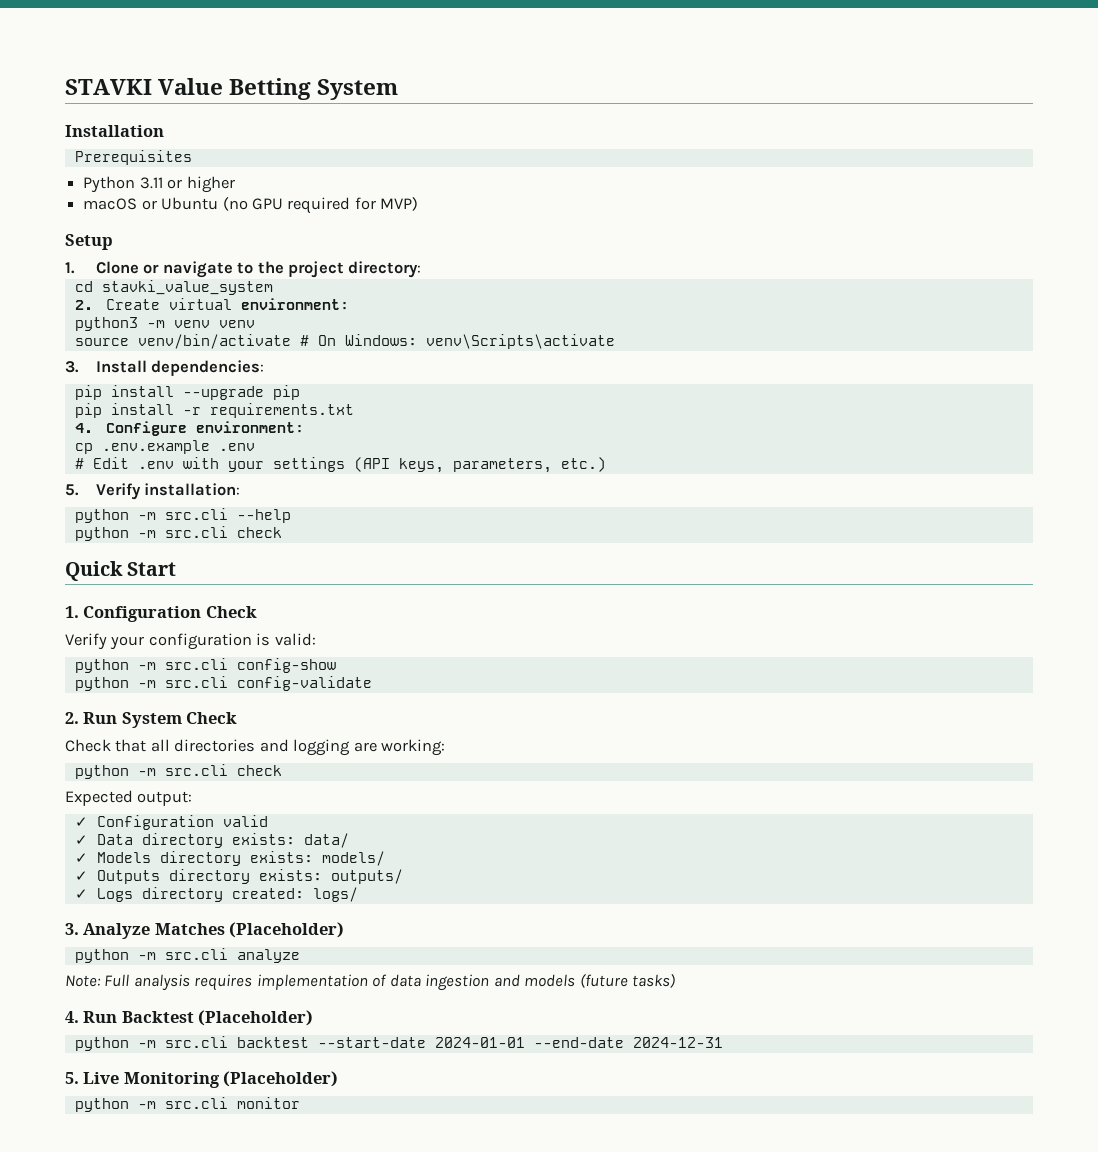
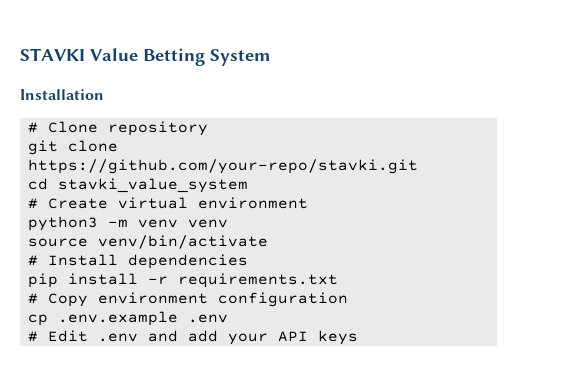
[74,150,192,165] [83,176,235,193] [83,197,419,214] [65,234,113,250] [65,261,422,278] Prerequisites // Python 3.11 or higher // macOS or Ubuntu (no GPU required for MVP) // Setup // 1. Clone or navigate to the project directory: -> [27,121,208,136] [27,140,118,155] [27,159,418,174] # Clone repository // git clone https://github.com/your-repo/stavki.git
[74,300,93,310] 2. -> [27,198,38,209] #
[240,298,349,310] environment: -> [197,197,308,209] environment
[299,334,615,349] [65,360,265,376] [74,385,300,400] # On Windows: venv\Scripts\activate // 3. Install dependencies: // pip install --upgrade pip -> [27,254,248,269] // # Install dependencies
[74,421,304,436] 4. Configure environment: -> [27,292,348,307] # Copy environment configuration
[182,457,606,473] [65,483,241,500] [74,508,291,523] [74,526,282,541] [65,561,177,581] [65,606,257,622] [65,633,316,650] [74,658,336,673] [74,676,372,691] [65,712,238,728] [65,739,446,756] [74,764,282,779] [65,790,193,806] [74,815,268,830] [74,833,349,848] [74,851,385,866] [74,869,403,884] [74,887,358,902] [65,922,345,939] [74,948,300,963] [65,973,676,991] [65,1010,314,1026] [74,1036,723,1051] [65,1071,339,1088] [74,1097,300,1112] with your settings (API keys, parameters, etc.) // 5. Verify installation: // python -m src.cli --help // python -m src.cli check // Quick Start // 1. Configuration Check // Verify your configuration is valid: // python -m src.cli config-show // python -m src.cli config-validate // 2. Run System Check // Check that all directories and logging are working: // python -m src.cli check // Expected output: // ✓ Configuration valid // ✓ Data directory exists: data/ // ✓ Models directory exists: models/ // ✓ Outputs directory exists: outputs/ // ✓ Logs directory created: logs/ // 3. Analyze Matches (Placeholder) // python -m src.cli analyze // Note: Full analysis requires implementation of data ingestion and models (future tasks) // 4. Run Backtest (Placeholder) // python -m src.cli backtest --start-date 2024-01-01 --end-date 2024-12-31 // 5. Live Monitoring (Placeholder) // python -m src.cli monitor -> [147,330,358,345] and add your API keys

